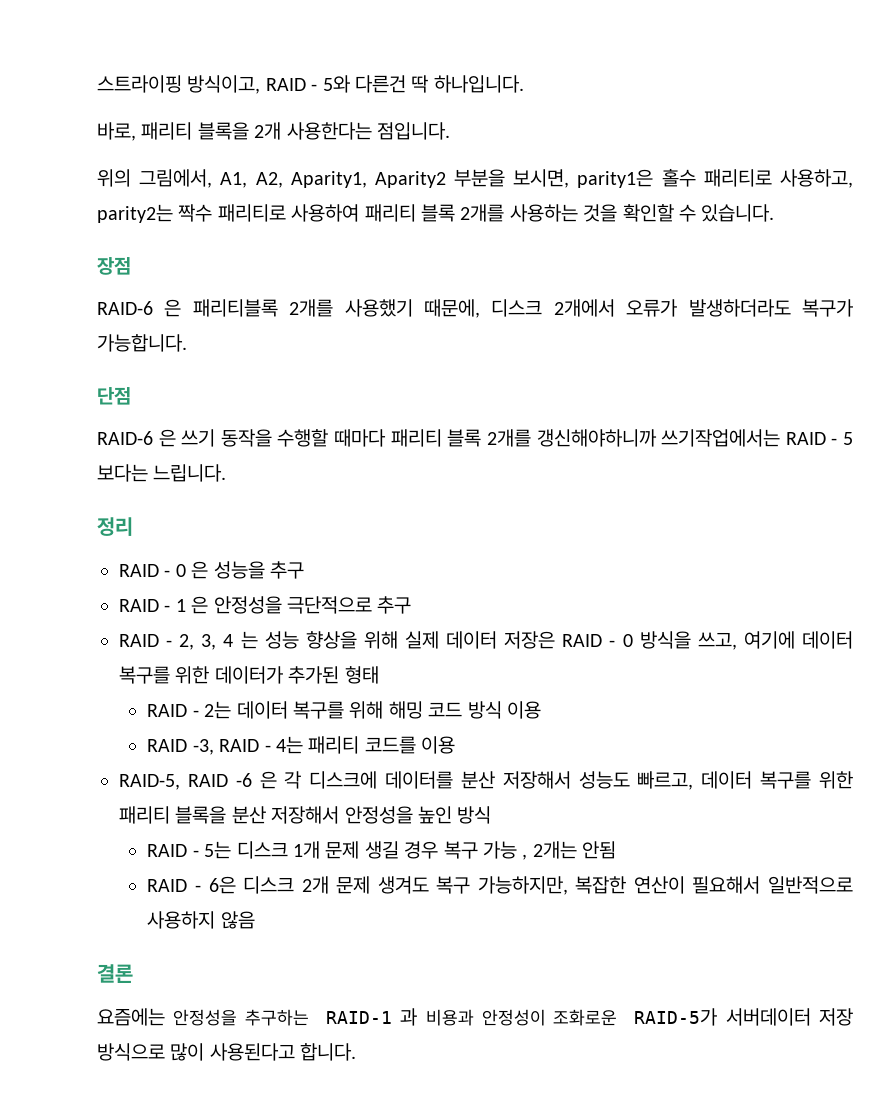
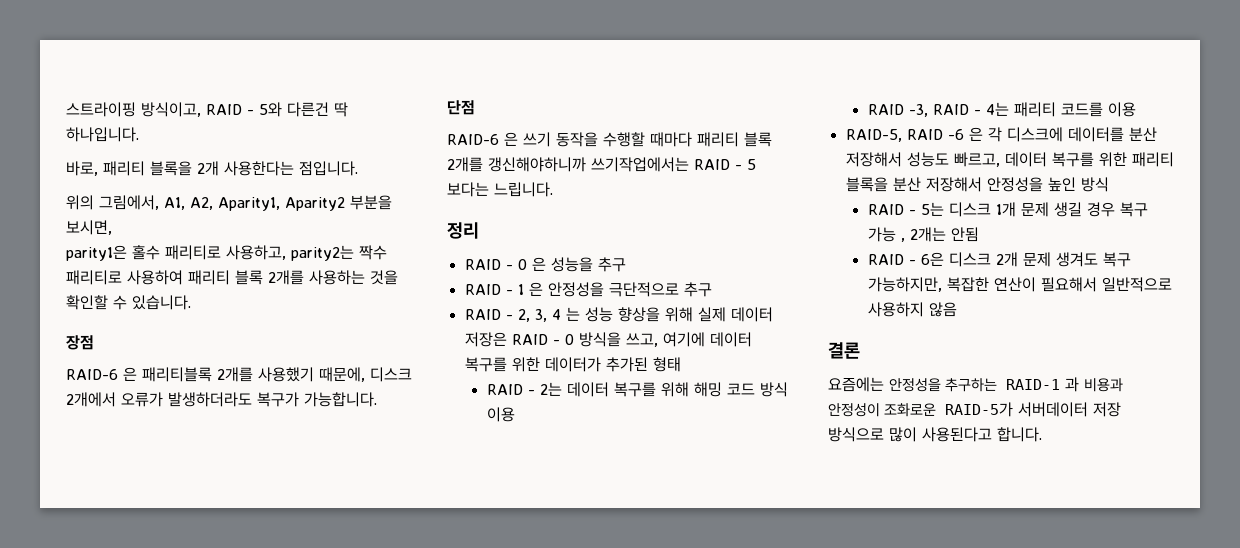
(570, 178) none -> (112, 227) //

